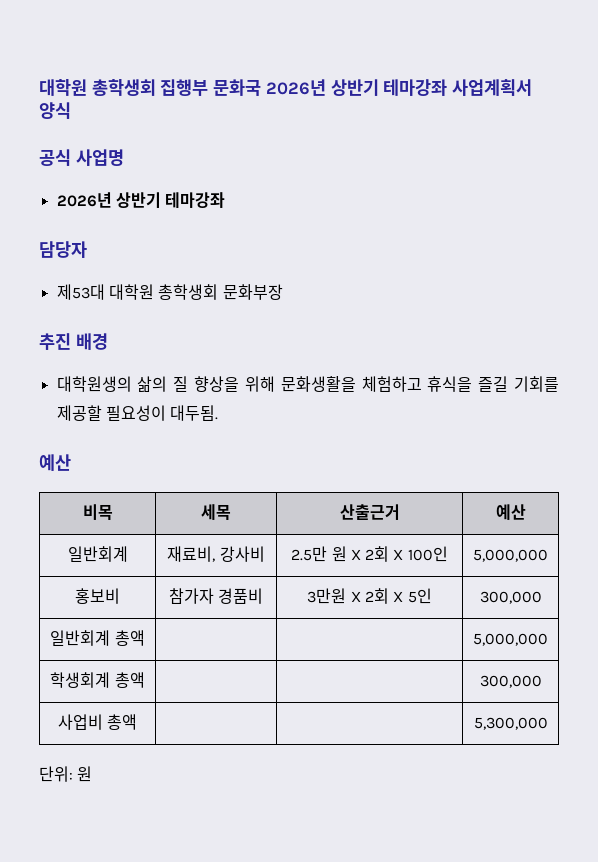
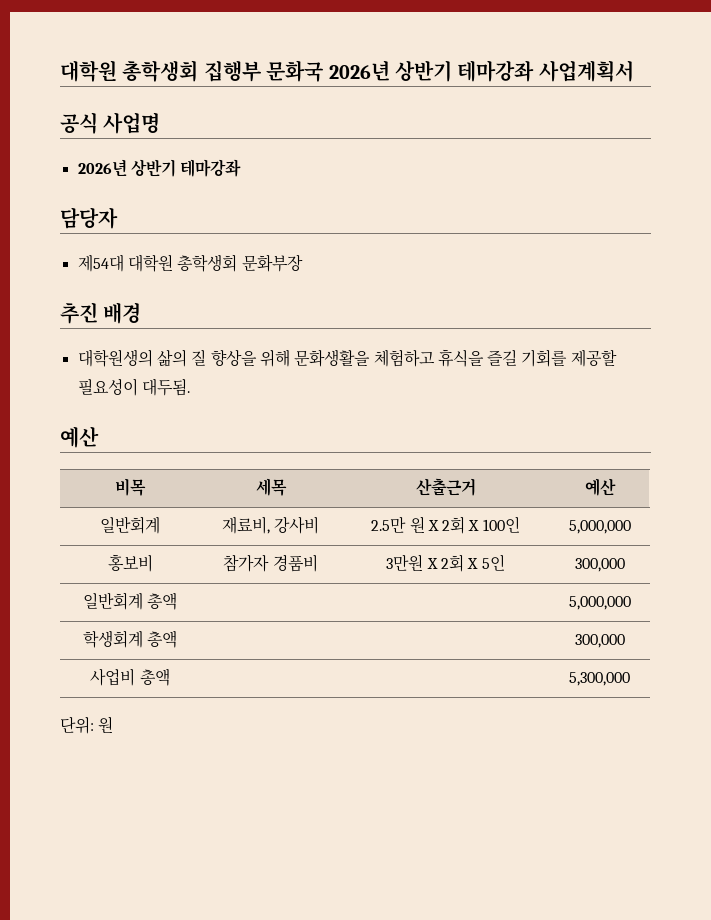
[39,102,71,119] 양식 -> (634, 71) none
[56,284,105,300] 제53대 -> [77,254,124,272] 제54대

